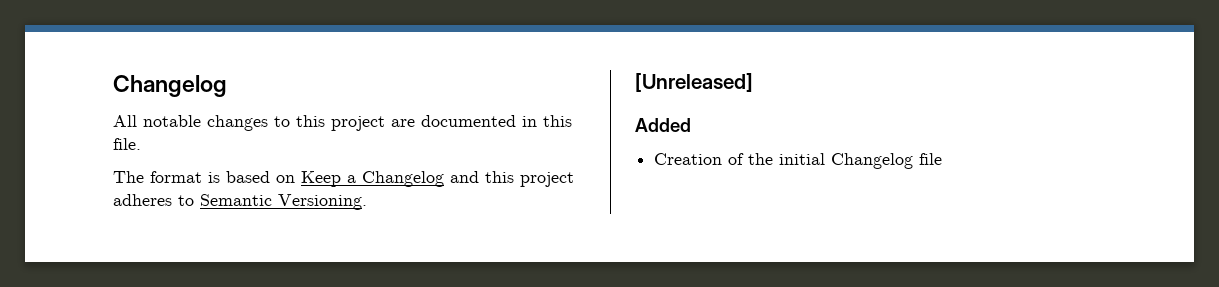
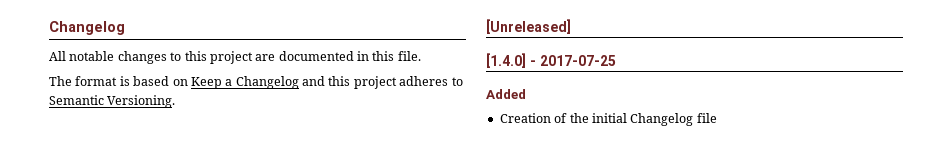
(753, 82) none -> [486,53,616,68] // [1.4.0] - 2017-07-25

